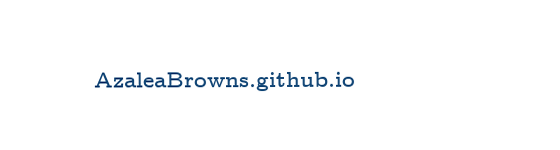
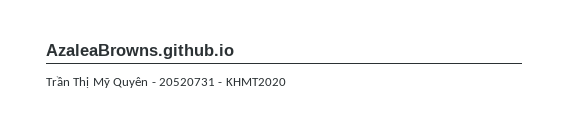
(356, 81) none -> [46,76,286,88] // Trần Thị Mỹ Quyên - 20520731 - KHMT2020

